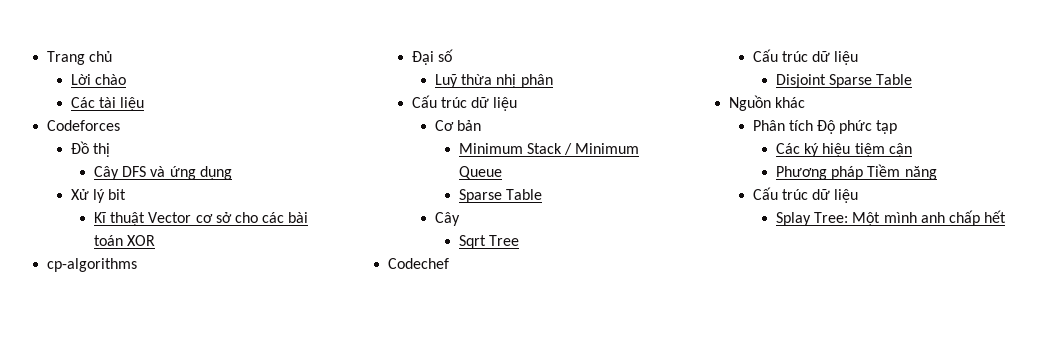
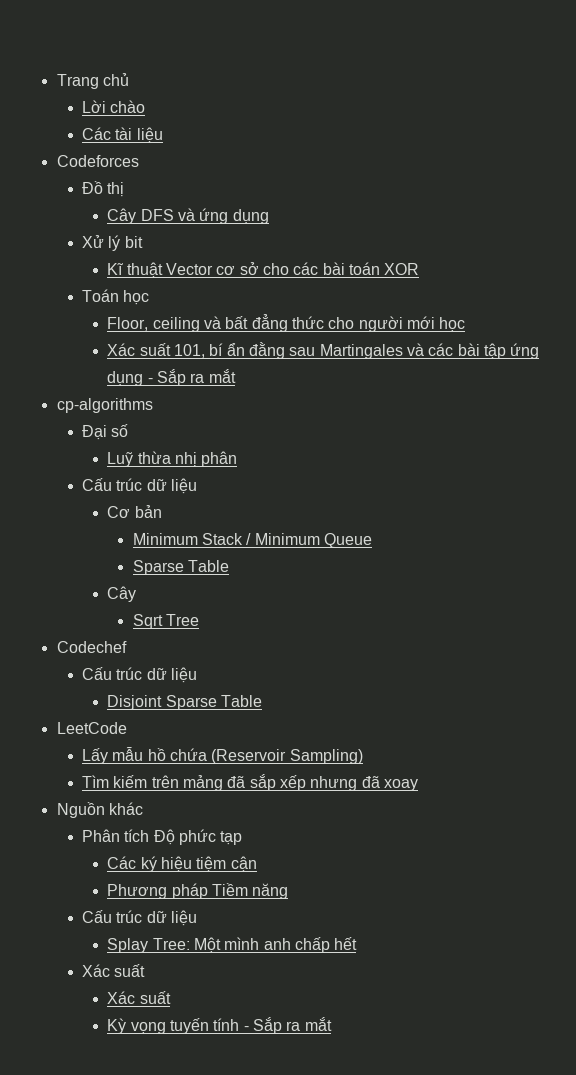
(156, 240) none -> [81,289,150,305] [107,314,466,332] [107,342,540,359] [107,369,236,386] // Toán học // Floor, ceiling và bất đẳng thức cho người mới học // Xác suất 101, bí ẩn đằng sau Martingales và các bài tập ứng dụng - Sắp ra mắt
(913, 79) none -> [56,722,127,734] [81,747,363,764] [81,774,418,791] // LeetCode // Lấy mẫu hồ chứa (Reservoir Sampling) // Tìm kiếm trên mảng đã sắp xếp nhưng đã xoay
(1007, 216) none -> [81,964,146,977] [107,991,171,1004] [107,1017,332,1034] // Xác suất // Xác suất // Kỳ vọng tuyến tính - Sắp ra mắt

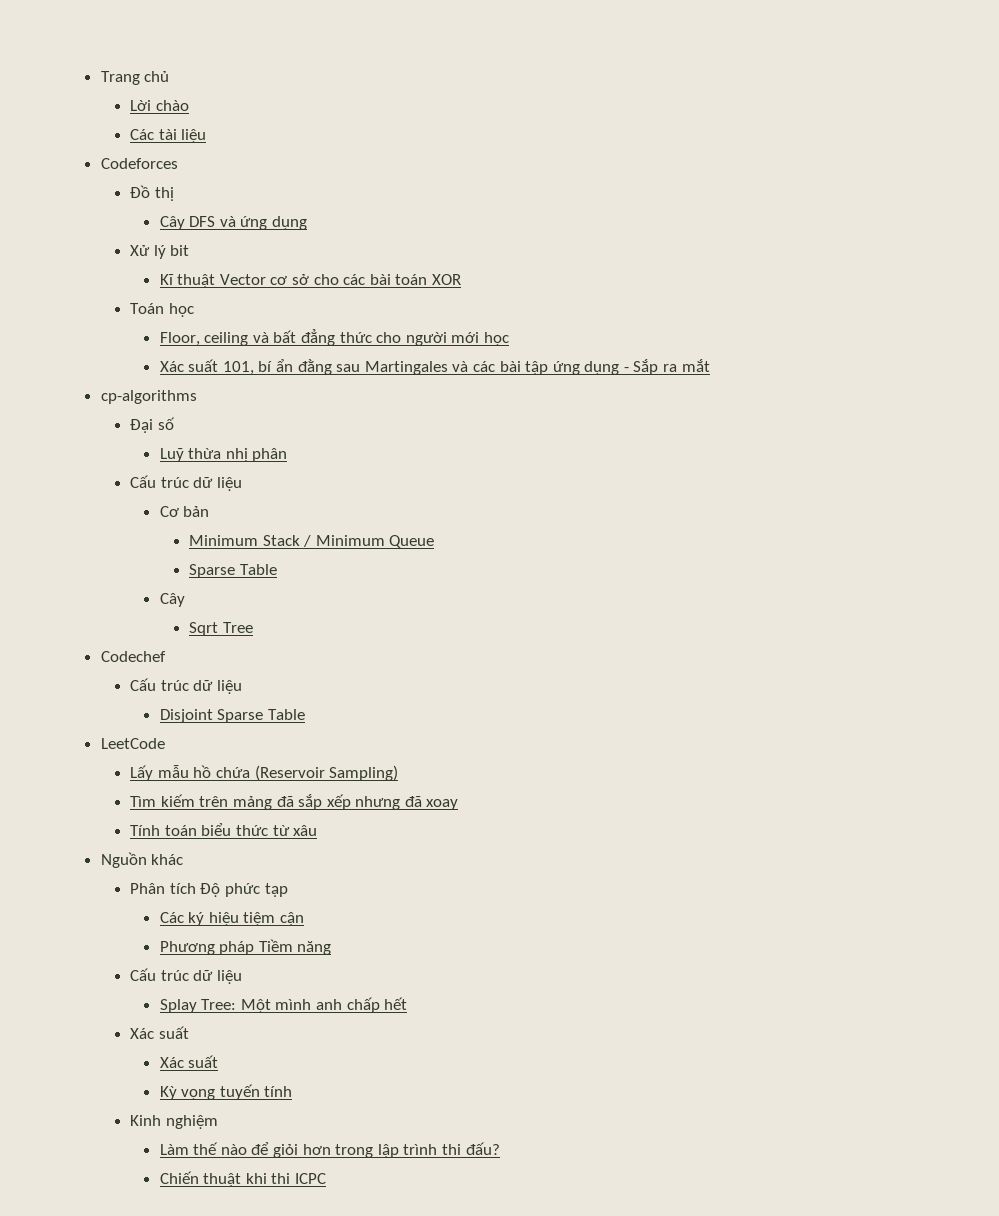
(418, 785) none -> [130,823,318,836] // Tính toán biểu thức từ xâu
[243,1017,332,1034] - Sắp ra mắt -> [130,1115,218,1129] [159,1142,500,1158] [159,1171,326,1187] // Kinh nghiệm // Làm thế nào để giỏi hơn trong lập trình thi đấu? // Chiến thuật khi thi ICPC

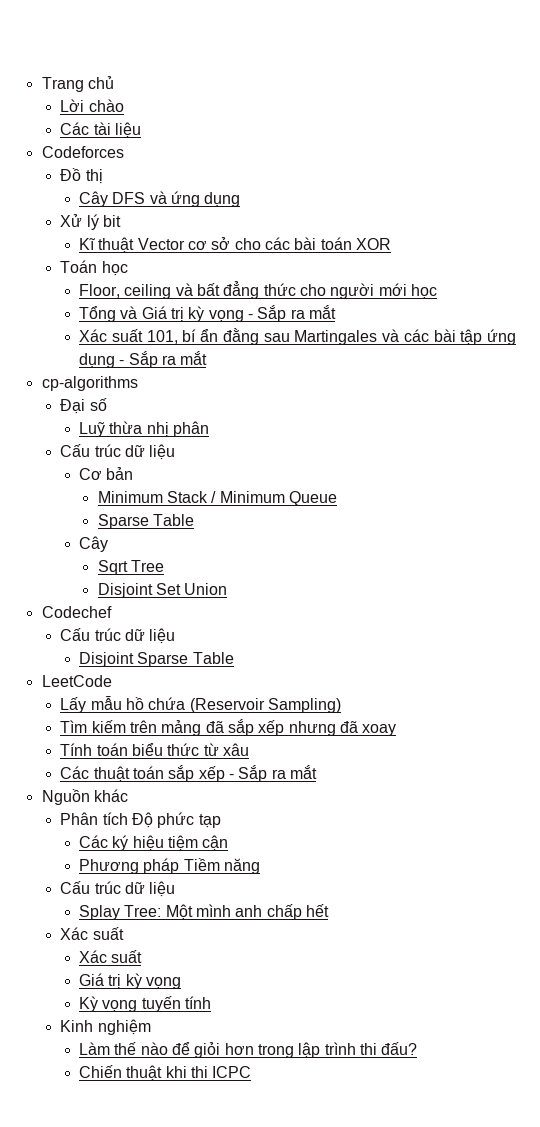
(509, 339) none -> [79,305,336,322] // Tổng và Giá trị kỳ vọng - Sắp ra mắt
(253, 627) none -> [97,583,228,598] // Disjoint Set Union
(318, 830) none -> [60,765,317,782] // Các thuật toán sắp xếp - Sắp ra mắt
(219, 1061) none -> [79,973,181,989] // Giá trị kỳ vọng

